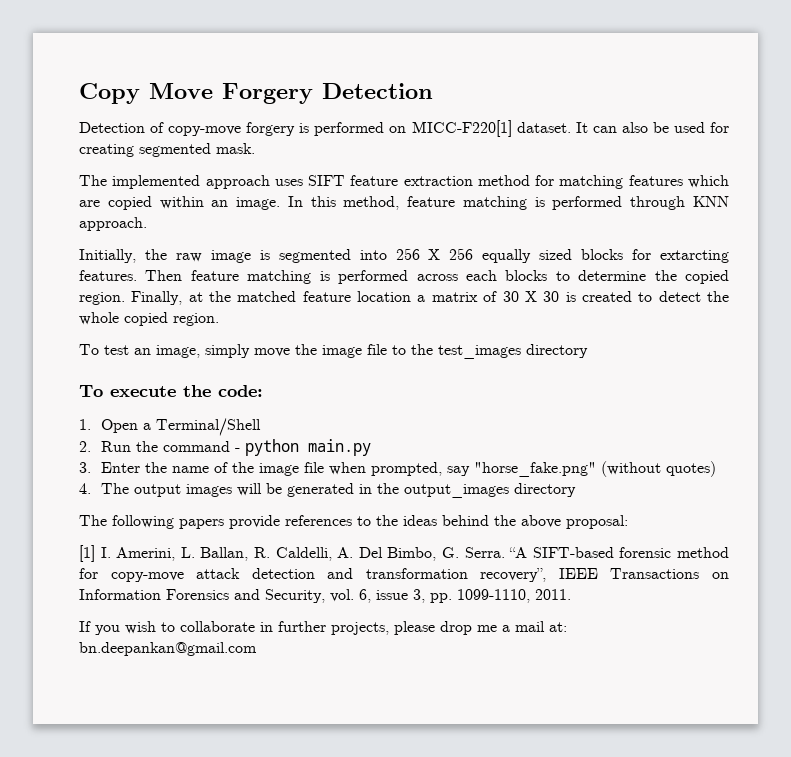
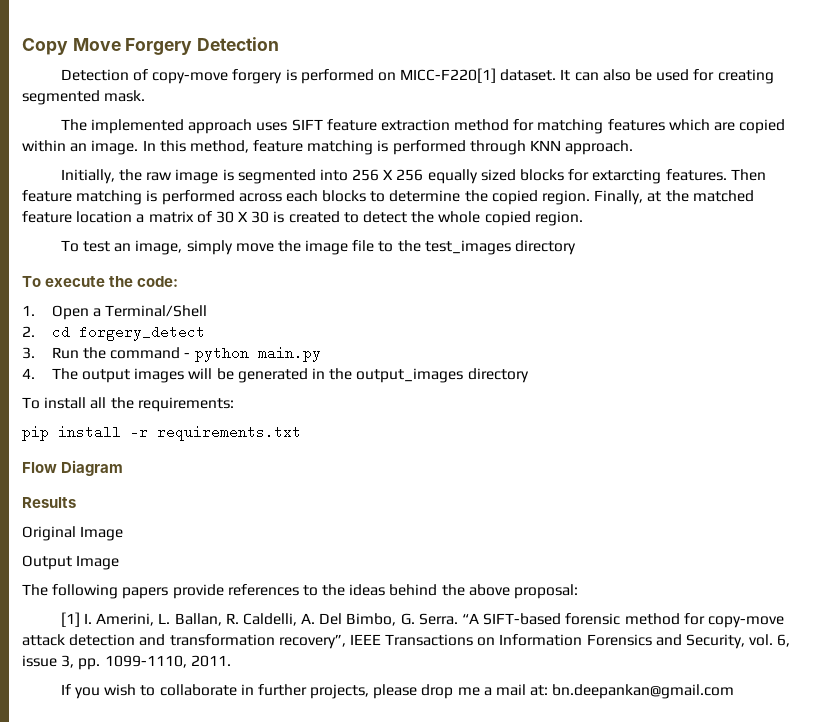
(91, 446) none -> [51,325,205,341] [22,347,35,359] cd forgery_detect // 3.
[79,461,716,477] // 3. Enter the name of the image file when prompted, say "horse_fake.png" (without quotes) -> (321, 354) none
(576, 490) none -> [22,397,234,412] [22,425,301,441] [22,460,124,476] [22,497,76,508] [22,526,124,541] [22,555,120,570] // To install all the requirements: // pip install -r requirements.txt // Flow Diagram // Results // Original Image // Output Image

